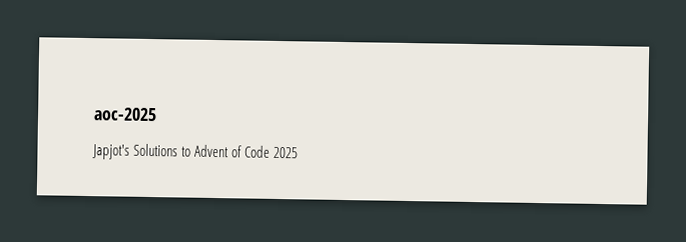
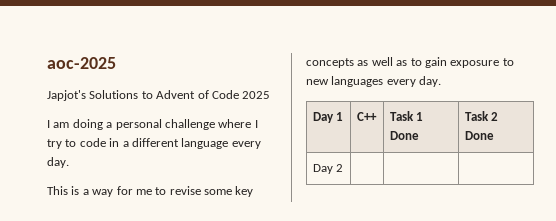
(299, 152) none -> [47,119,258,130] [47,138,261,149] [47,157,69,168] [47,186,254,197] [306,57,514,68] [306,76,442,87] [312,112,344,123] [356,112,377,121] [389,111,424,121] [389,131,419,140] [464,111,499,121] [464,131,494,140] [312,164,344,174] // I am doing a personal challenge where I try to code in a different language every day. // This is a way for me to revise some key concepts as well as to gain exposure to new languages every day. // Day 1 | C++ | Task 1 Done | Task 2 Done // Day 2 | | |

